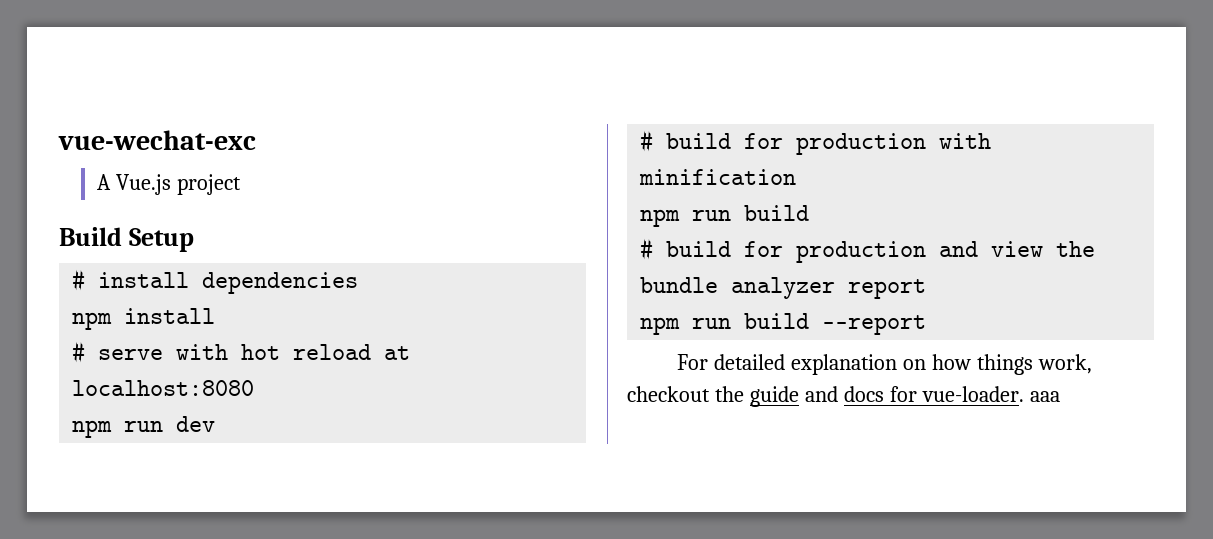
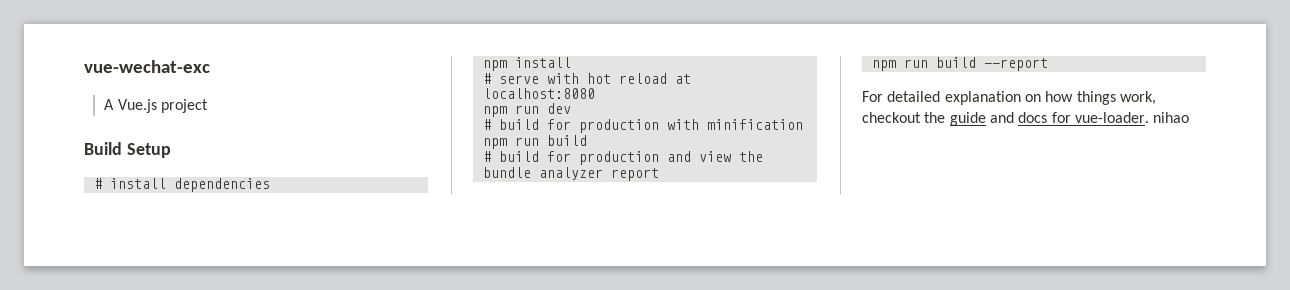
[1029,391,1060,402] aaa -> [1153,112,1190,123] nihao

